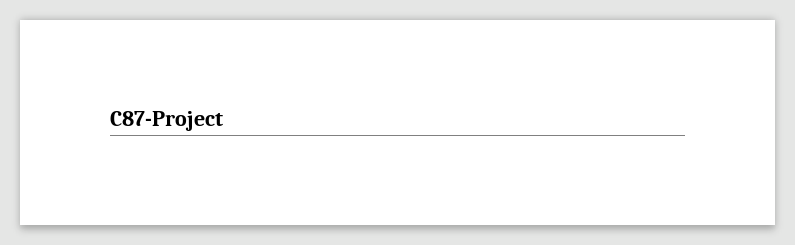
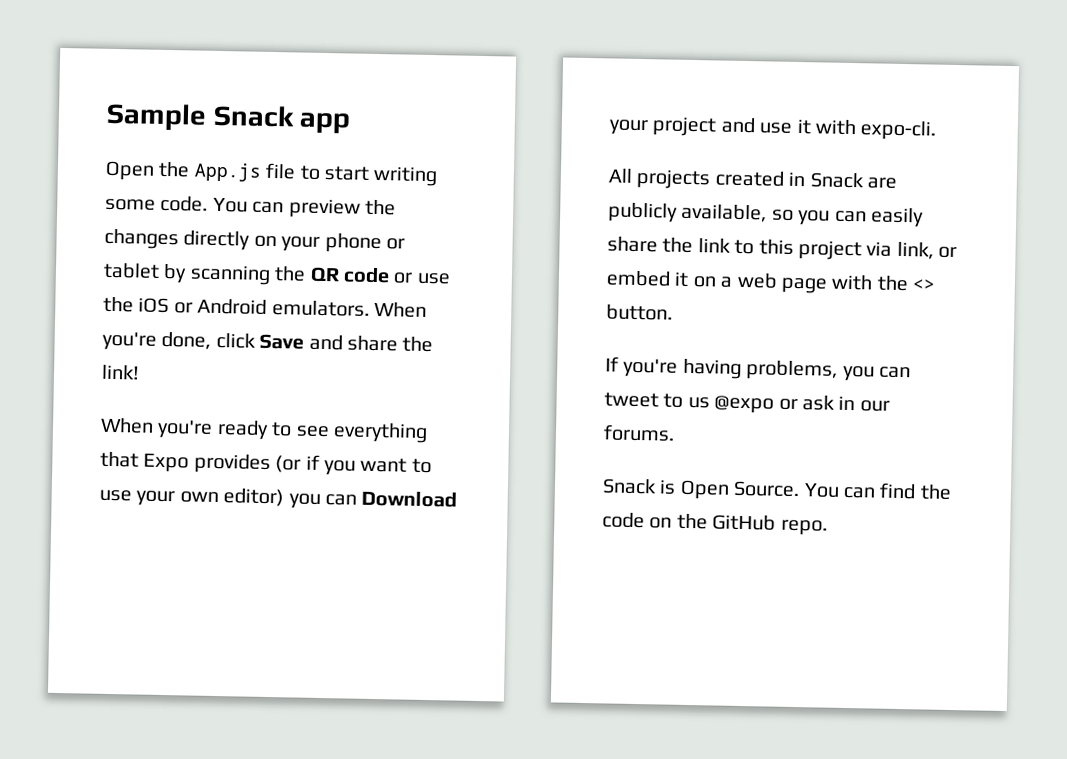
[110,111,223,131] C87-Project -> [106,102,352,134] [105,160,439,187] [105,195,396,219] [104,228,405,254] [103,262,451,285] [103,296,427,318] [102,331,434,353] [101,364,140,380] [100,417,428,443] [100,451,432,476] [99,488,458,509] [609,116,937,141] [608,168,897,190] [608,202,924,228] [607,236,958,261] [606,270,936,294] [606,304,673,321] [605,356,911,382] [604,392,890,414] [603,424,675,442] [602,478,952,500] [602,512,828,536] Sample Snack app // Open the App.js file to start writing some code. You can preview the changes directly on your phone or tablet by scanning the QR code or use the iOS or Android emulators. When you're done, click Save and share the link! // When you're ready to see everything that Expo provides (or if you want to use your own editor) you can Download your project and use it with expo-cli. // All projects created in Snack are publicly available, so you can easily share the link to this project via link, or embed it on a web page with the <> button. // If you're having problems, you can tweet to us @expo or ask in our forums. // Snack is Open Source. You can find the code on the GitHub repo.

